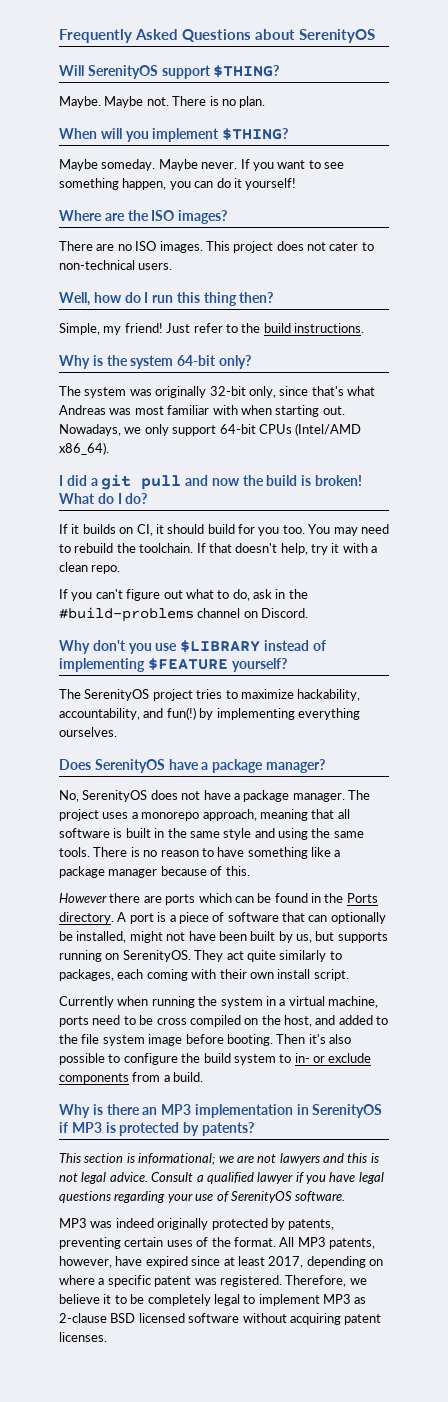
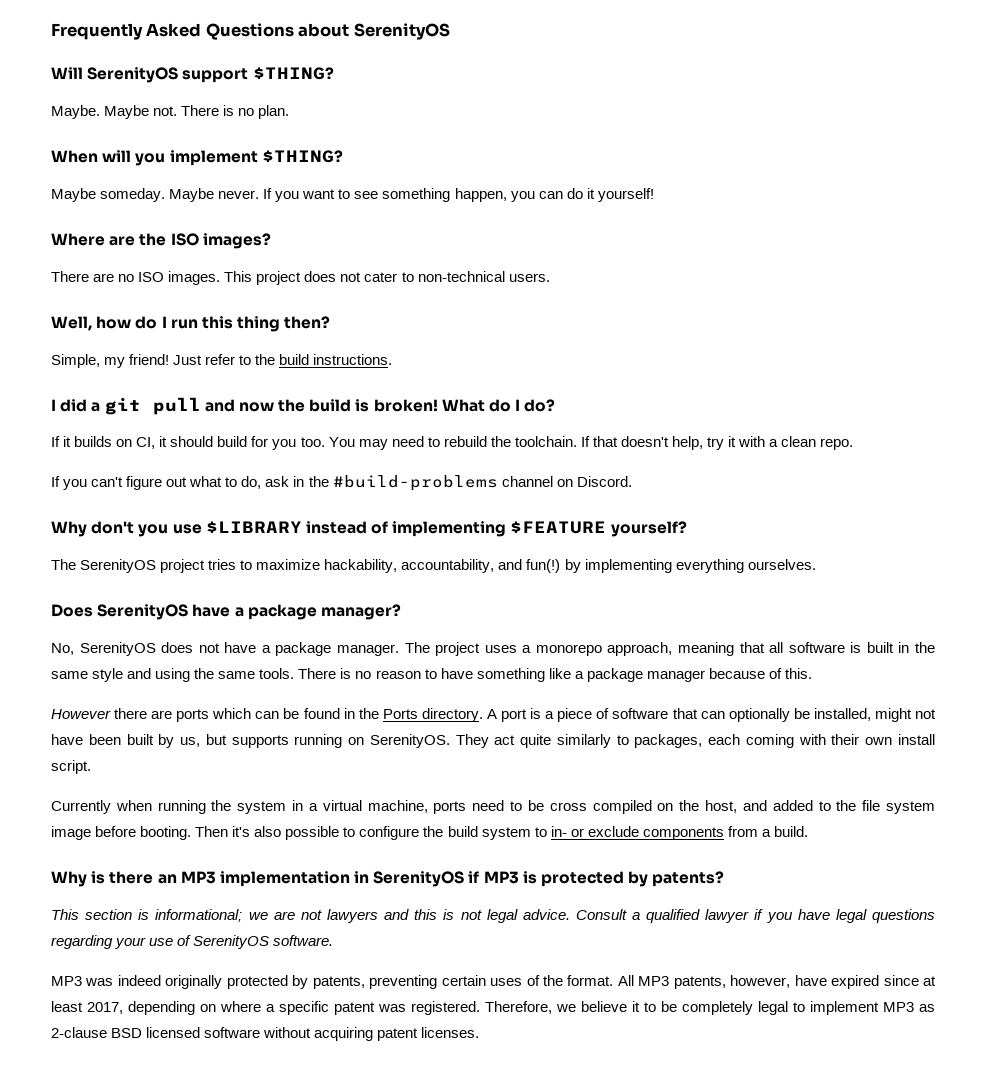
[59,355,251,369] [59,386,375,398] [59,405,345,417] [59,423,362,436] [59,442,109,455] // Why is the system 64-bit only? // The system was originally 32-bit only, since that's what Andreas was most familiar with when starting out. Nowadays, we only support 64-bit CPUs (Intel/AMD x86_64). -> (393, 359) none

